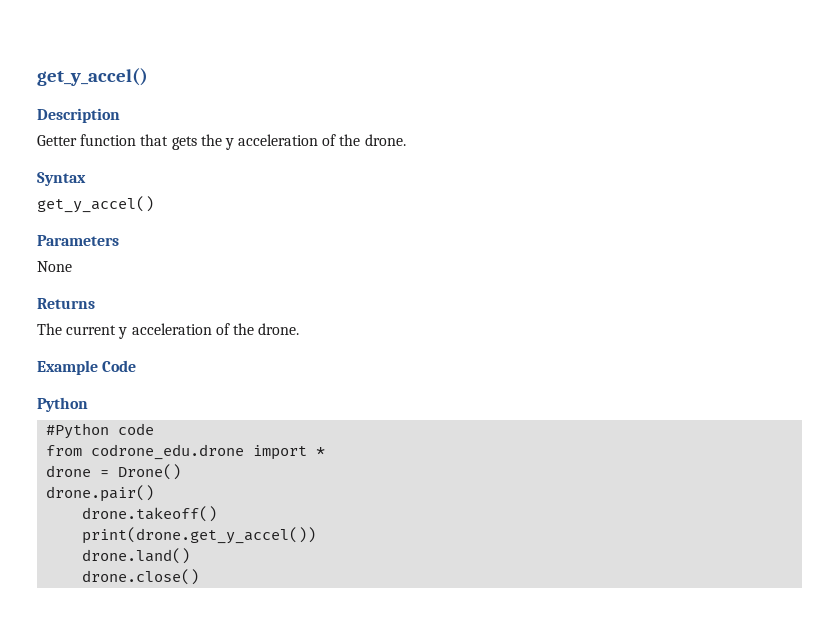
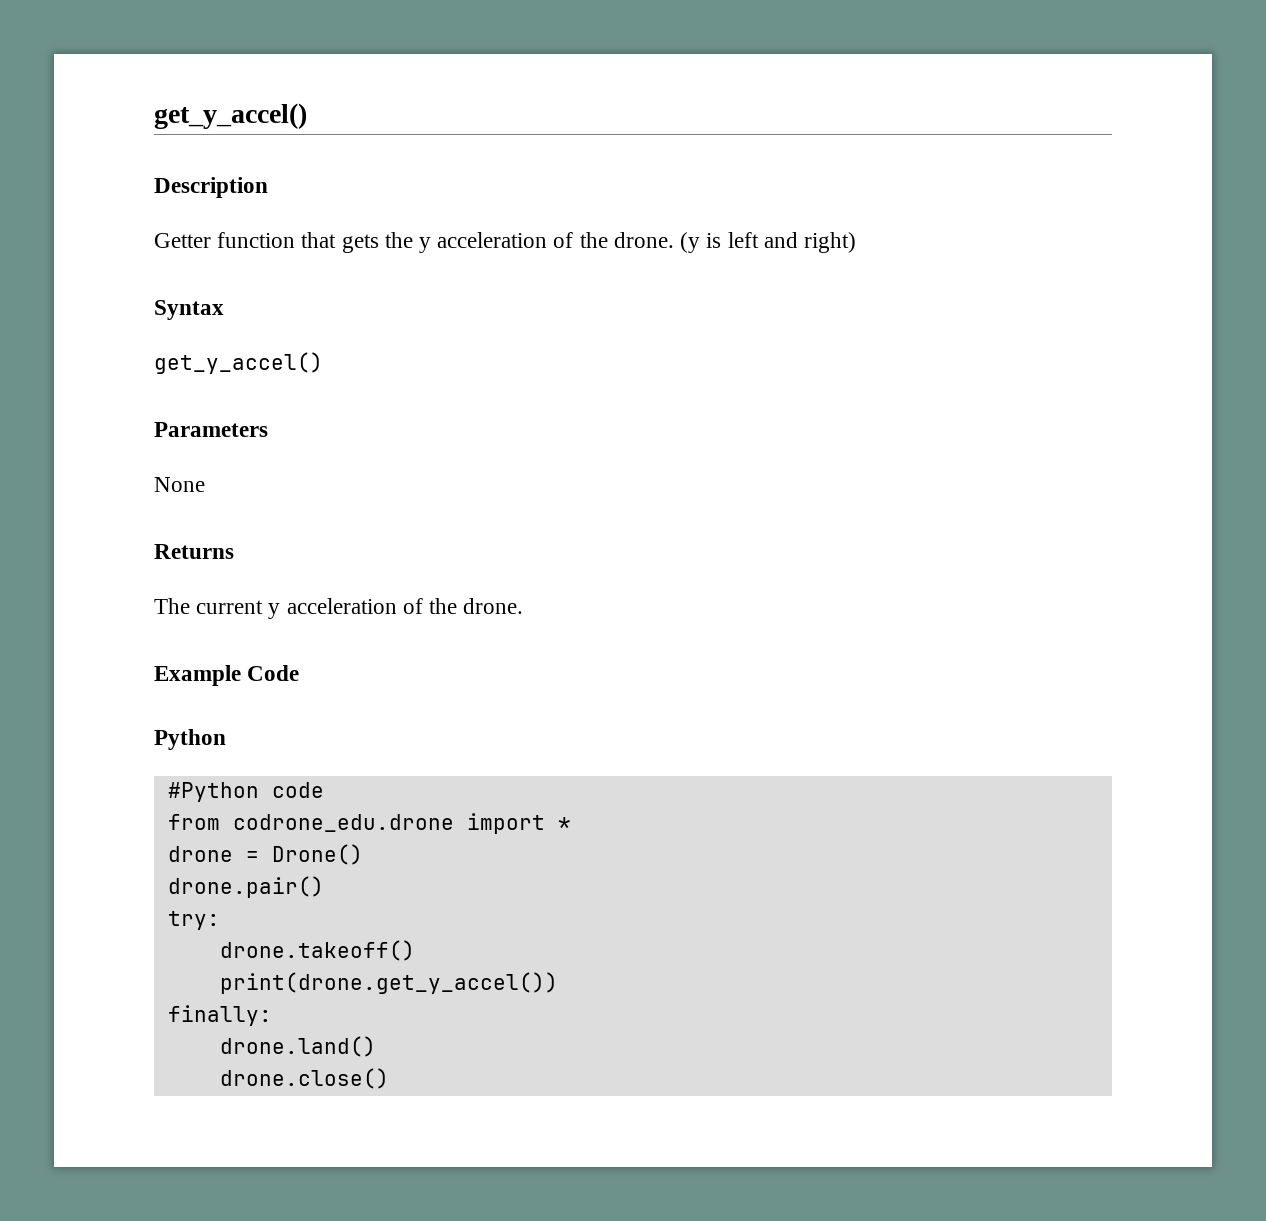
(406, 140) none -> [680,232,856,253] (y is left and right)
(155, 493) none -> [167,911,220,930] // try:
(317, 535) none -> [167,1005,272,1026] // finally:

